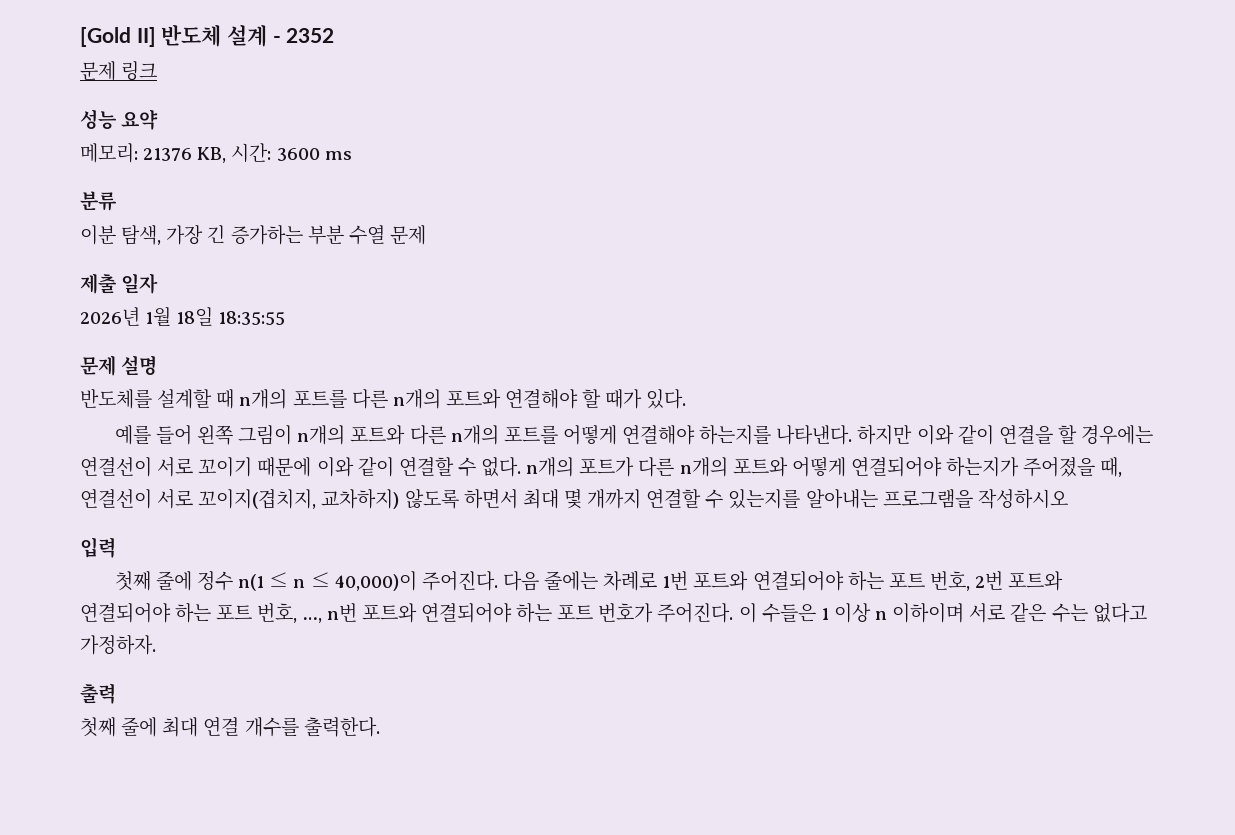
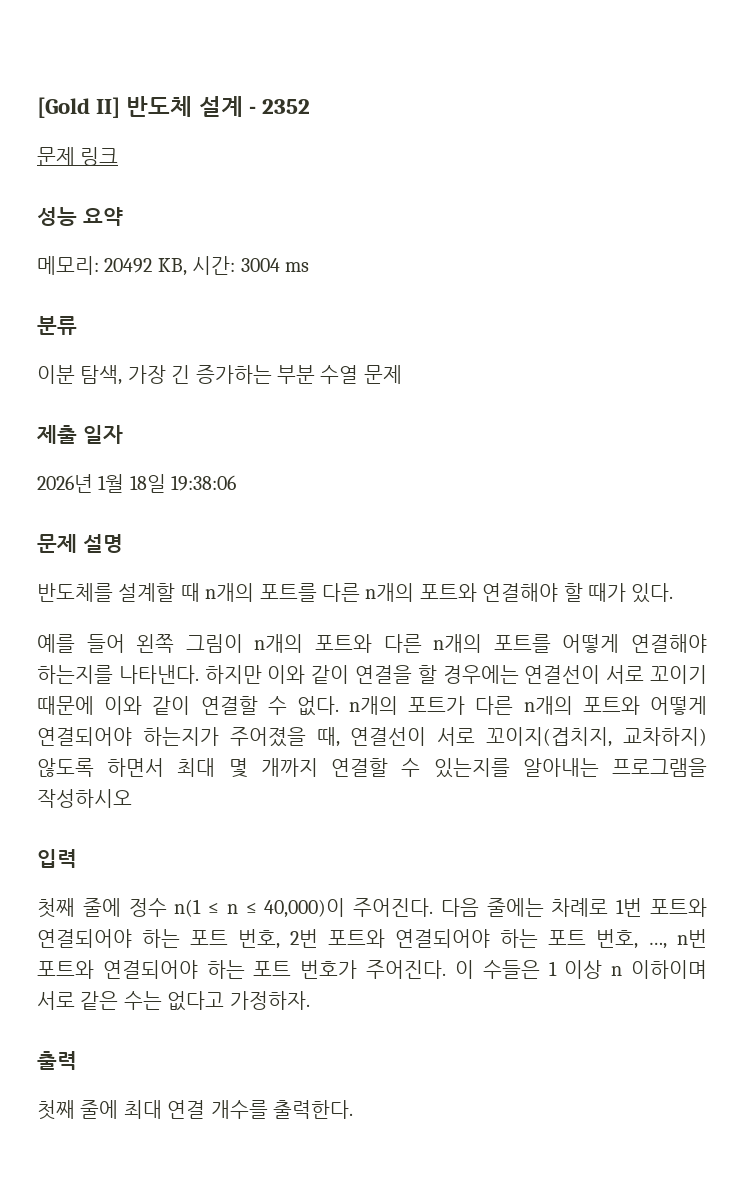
[143,148,193,161] 21376 -> [104,258,153,273] 20492
[276,148,320,161] 3600 -> [240,258,280,272] 3004
[218,311,286,325] 18:35:55 -> [171,475,237,491] 19:38:06

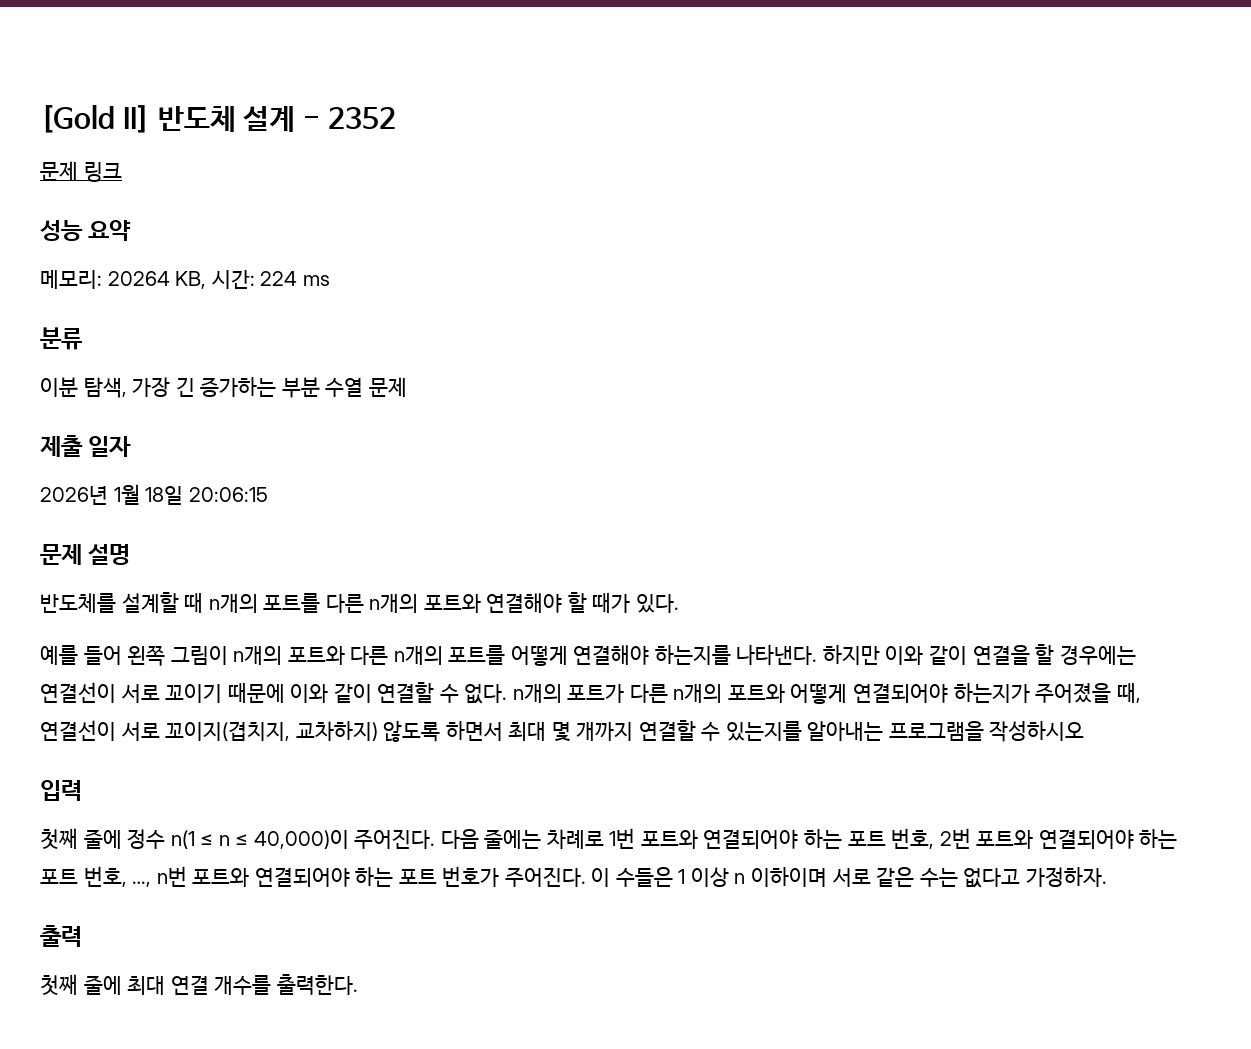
[104,258,153,273] 20492 -> [107,271,170,286] 20264
[240,258,280,272] 3004 -> [260,271,298,286] 224
[171,475,237,491] 19:38:06 -> [188,487,268,502] 20:06:15

